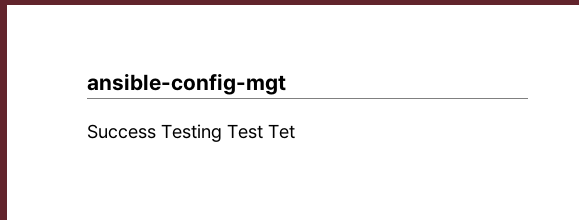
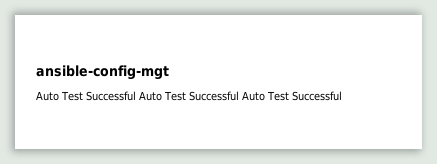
[87,124,295,142] Success Testing Test Tet -> [36,91,342,101] Auto Test Successful Auto Test Successful Auto Test Successful

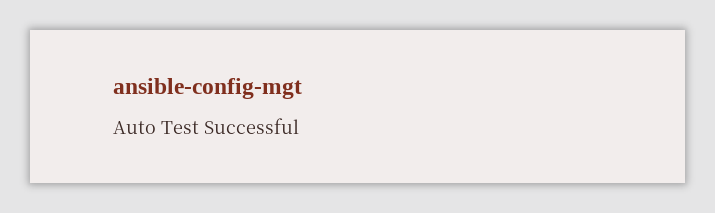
[138,91,342,101] Auto Test Successful Auto Test Successful -> (299, 126) none

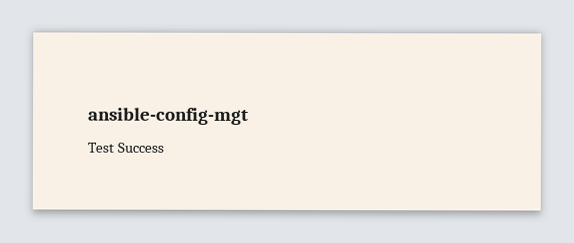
[113,118,299,134] Auto Test Successful -> [87,142,164,153] Test Success

